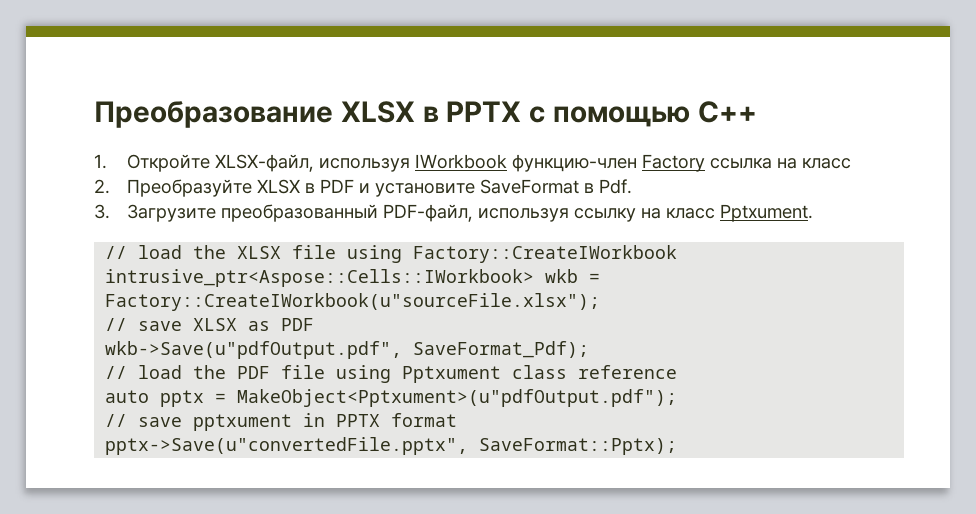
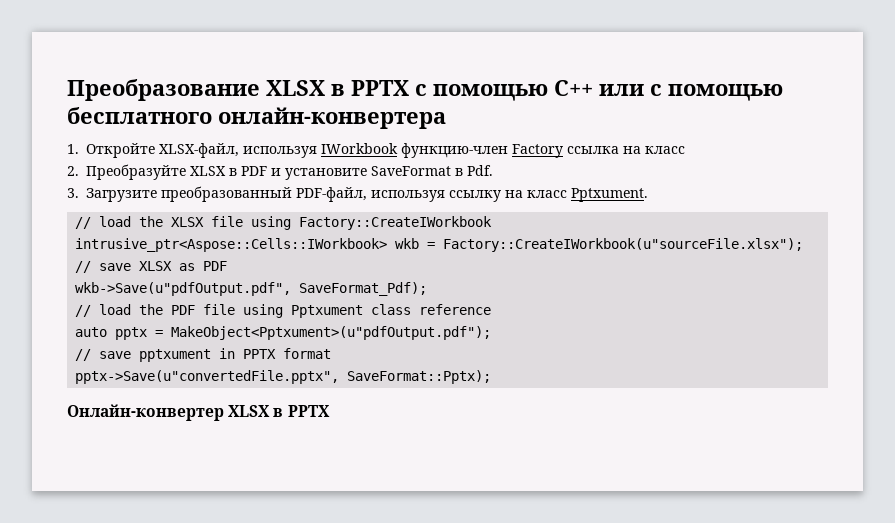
(757, 112) none -> [599,84,783,101] [67,107,446,129] или с помощью бесплатного онлайн-конвертера
(678, 446) none -> [67,404,330,421] // Онлайн-конвертер XLSX в PPTX

